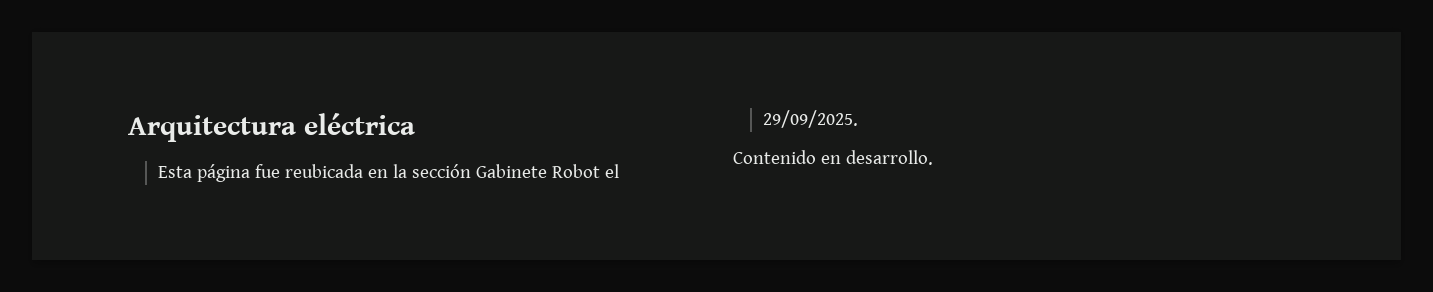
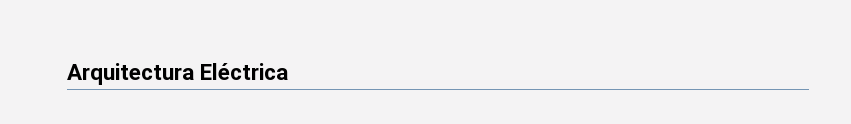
[304,113,415,135] [157,164,619,182] [762,110,858,128] [733,150,933,165] eléctrica // Esta página fue reubicada en la sección Gabinete Robot el 29/09/2025. // Contenido en desarrollo. -> [200,63,289,80] Eléctrica

